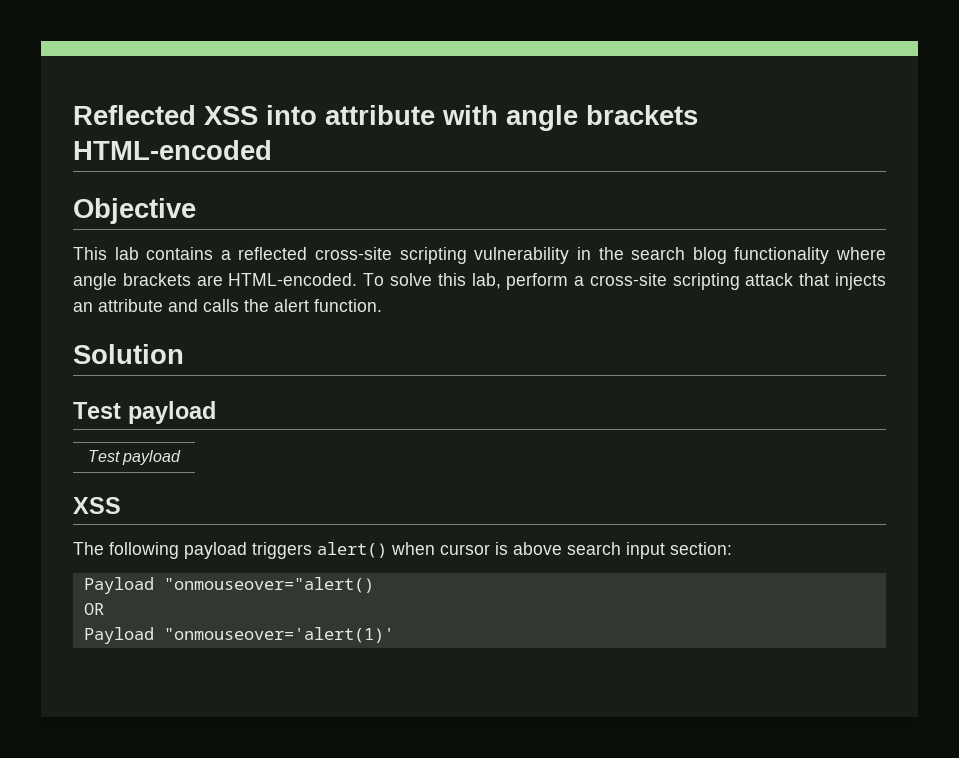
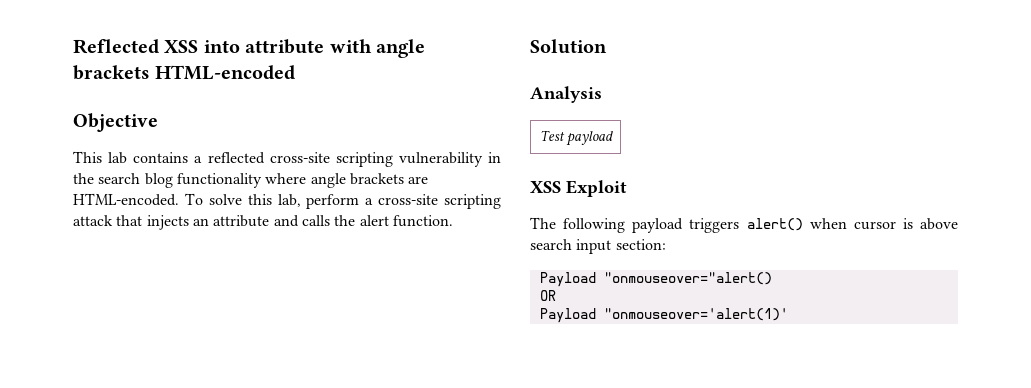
[73,401,216,424] Test payload -> [530,86,602,103] Analysis
(121, 505) none -> [566,180,627,197] Exploit

